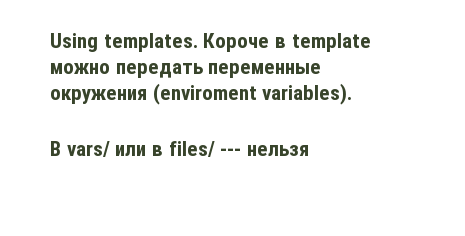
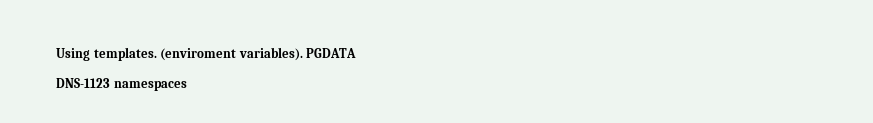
[203,33,371,52] [50,63,322,78] [50,83,353,105] [50,141,310,157] Короче в template можно передать переменные окружения (enviroment variables). // В vars/ или в files/ --- нельзя -> [160,47,357,61] [56,78,187,91] (enviroment variables). PGDATA // DNS-1123 namespaces

